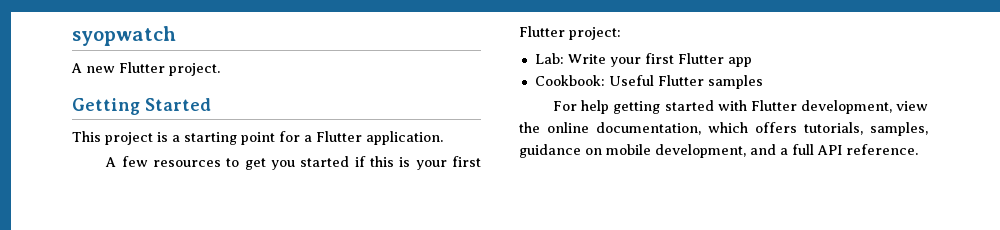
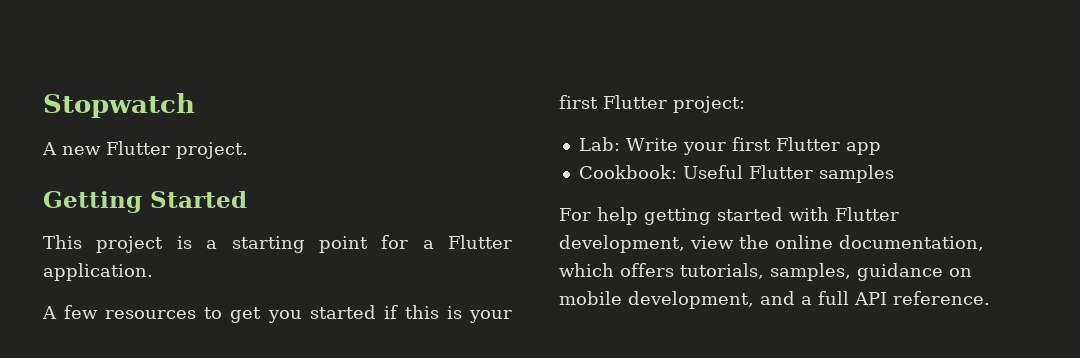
[72,26,176,46] syopwatch -> [43,93,195,118] Stopwatch

